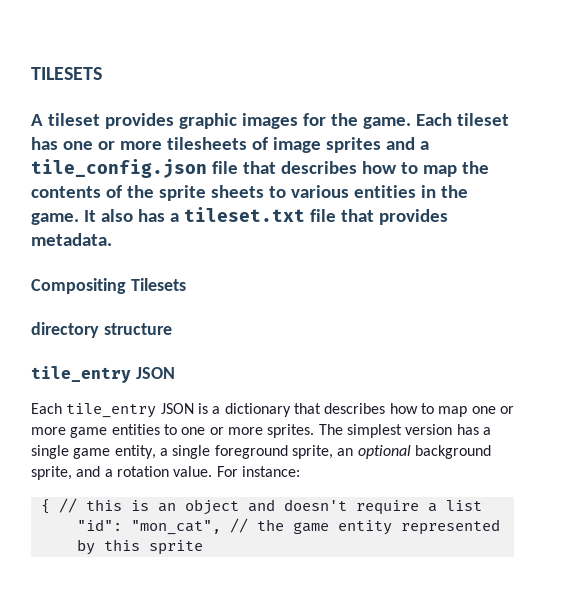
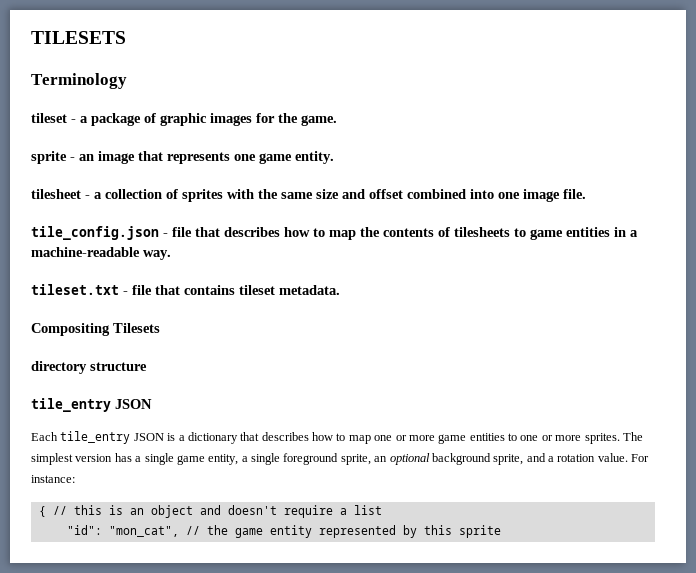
[31,113,174,129] A tileset provides -> [31,73,127,89] [31,113,156,126] Terminology // tileset - a package of
[415,113,509,126] [31,137,429,153] [31,159,207,178] Each tileset has one or more tilesheets of image sprites and a tile_config.json -> [31,151,334,164] [31,189,586,202] [31,226,168,240] // sprite - an image that represents one game entity. // tilesheet - a collection of sprites with the same size and offset combined into one image file. // tile_config.json -
[126,185,468,201] [31,207,448,225] the sprite sheets to various entities in the game. It also has a tileset.txt file that provides -> [454,227,638,240] [31,247,171,260] [31,284,275,295] tilesheets to game entities in a machine-readable way. // tileset.txt - file that contains tileset

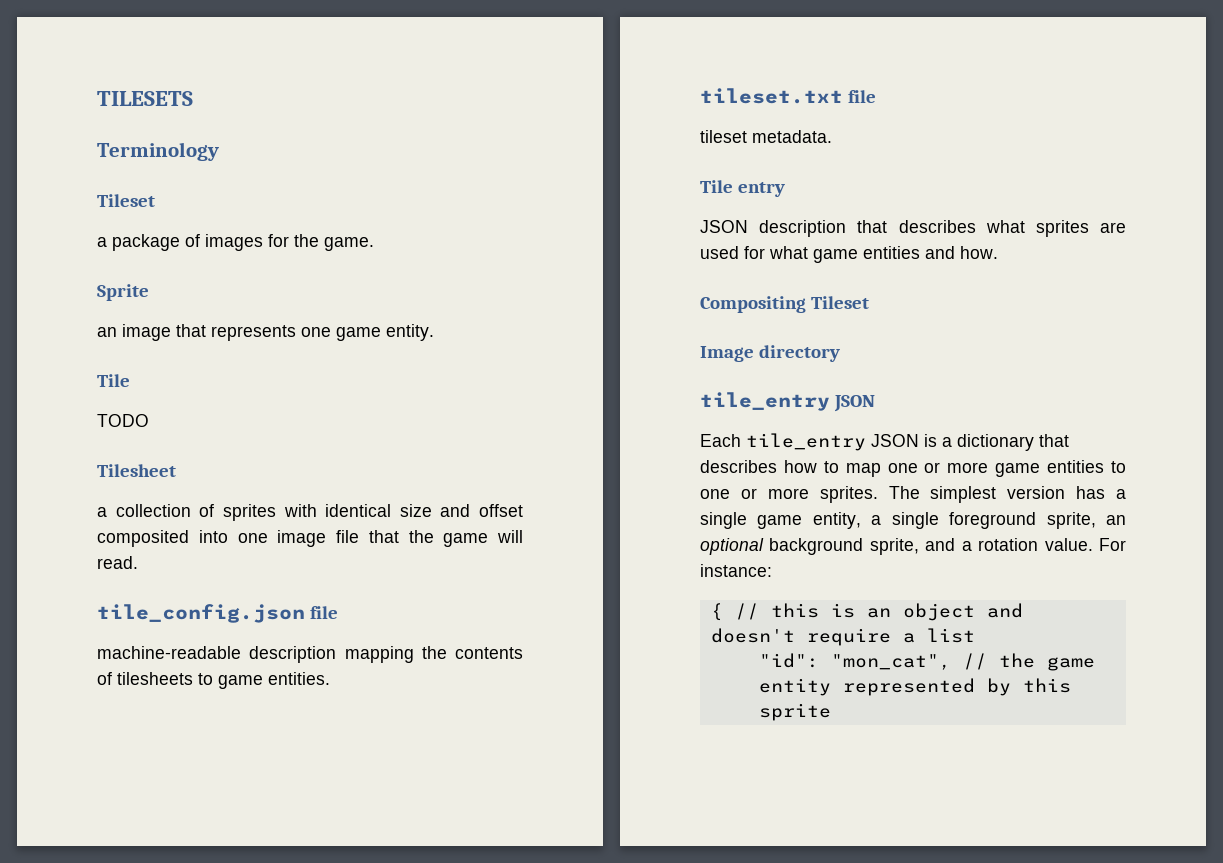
[31,113,76,123] tileset - -> [97,194,155,207] Tileset //
[160,113,207,126] graphic -> (200, 240) none
[31,151,75,164] sprite - -> [97,284,149,301] Sprite //
[31,189,90,199] tilesheet - -> [97,374,130,387] [97,414,149,427] [97,464,176,477] Tile // TODO // Tilesheet //
[258,189,313,199] the same -> [325,504,392,517] identical
[407,189,466,199] combined -> [97,530,189,547] composited
[563,189,586,199] file. -> [336,530,523,547] [97,556,138,569] file that the game will read.
[163,227,356,240] - file that describes how to map -> [310,606,339,619] [97,646,414,663] file // machine-readable description mapping
[566,227,638,237] [31,247,171,260] entities in a machine-readable way. -> [268,672,330,685] entities.
[123,285,235,295] - file that contains -> [848,90,877,103] file //
(340, 290) none -> [700,180,786,197] [700,220,1126,237] [700,246,998,263] // Tile entry // JSON description that describes what sprites are used for what game entities and how.
[113,323,160,333] Tilesets // -> [811,296,870,309] [700,346,754,362] Tileset // Image
[90,362,147,371] structure -> (841, 353) none

